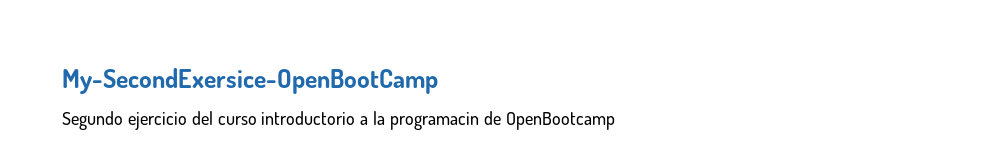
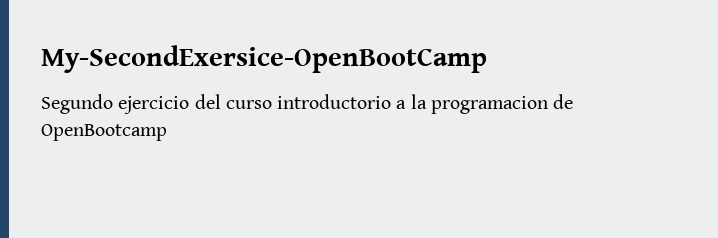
[390,112,480,130] programacin -> [430,96,548,114] programacion

